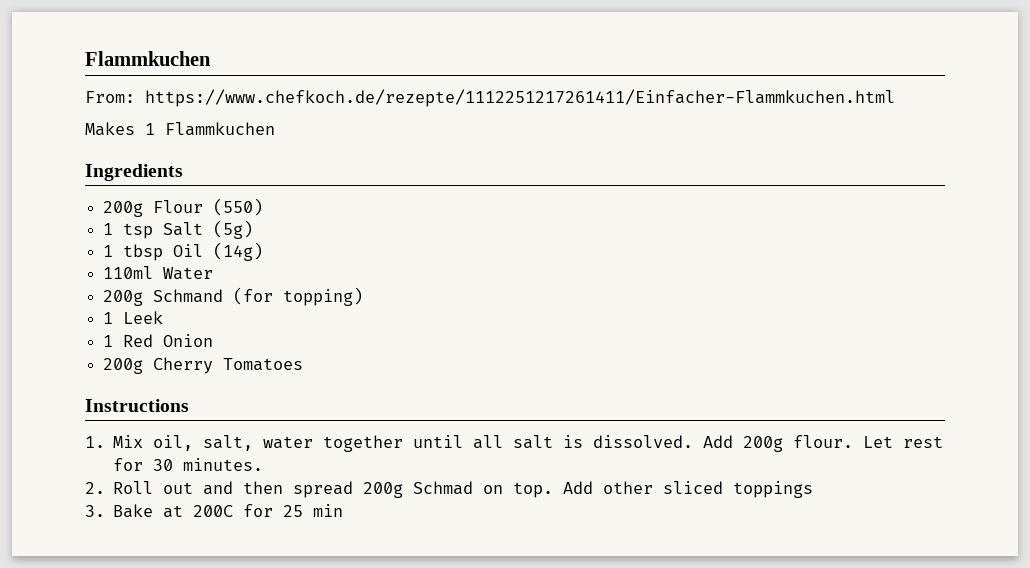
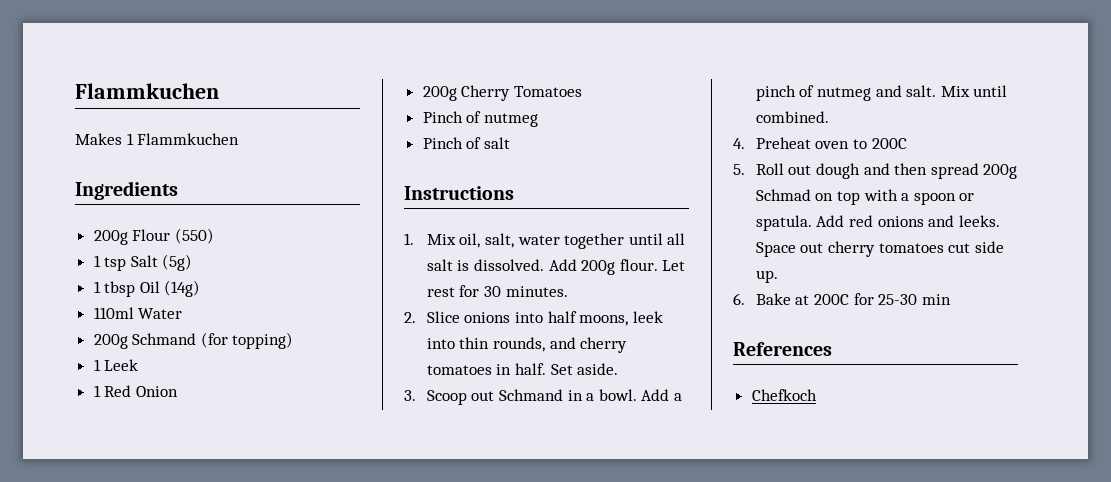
[85,51,211,66] [85,89,895,107] Flammkuchen // From: https://www.chefkoch.de/rezepte/1112251217261411/Einfacher-Flammkuchen.html -> [75,83,219,99] Flammkuchen
(304, 364) none -> [422,111,538,127] [422,137,510,149] // Pinch of nutmeg // Pinch of salt
(105, 488) none -> [426,311,663,326] [426,337,628,353] [426,363,619,375] [404,389,682,405] [755,85,1008,101] [755,111,829,123] [733,137,907,149] [733,164,745,175] Slice onions into half moons, leek into thin rounds, and cherry tomatoes in half. Set aside. // 3. Scoop out Schmand in a bowl. Add a pinch of nutmeg and salt. Mix until combined. // 4. Preheat oven to 200C // 5.
(194, 488) none -> [815,163,860,179] dough
[513,481,814,498] [85,505,105,517] top. Add other sliced toppings // 3. -> [836,189,975,205] [755,215,1000,231] [755,241,1004,257] [755,270,778,283] [733,293,745,305] top with a spoon or spatula. Add red onions and leeks. Space out cherry tomatoes cut side up. // 6.
[283,505,304,517] 25 -> [878,294,918,305] 25-30
(344, 510) none -> [733,342,832,356] [751,389,817,401] // References // Chefkoch

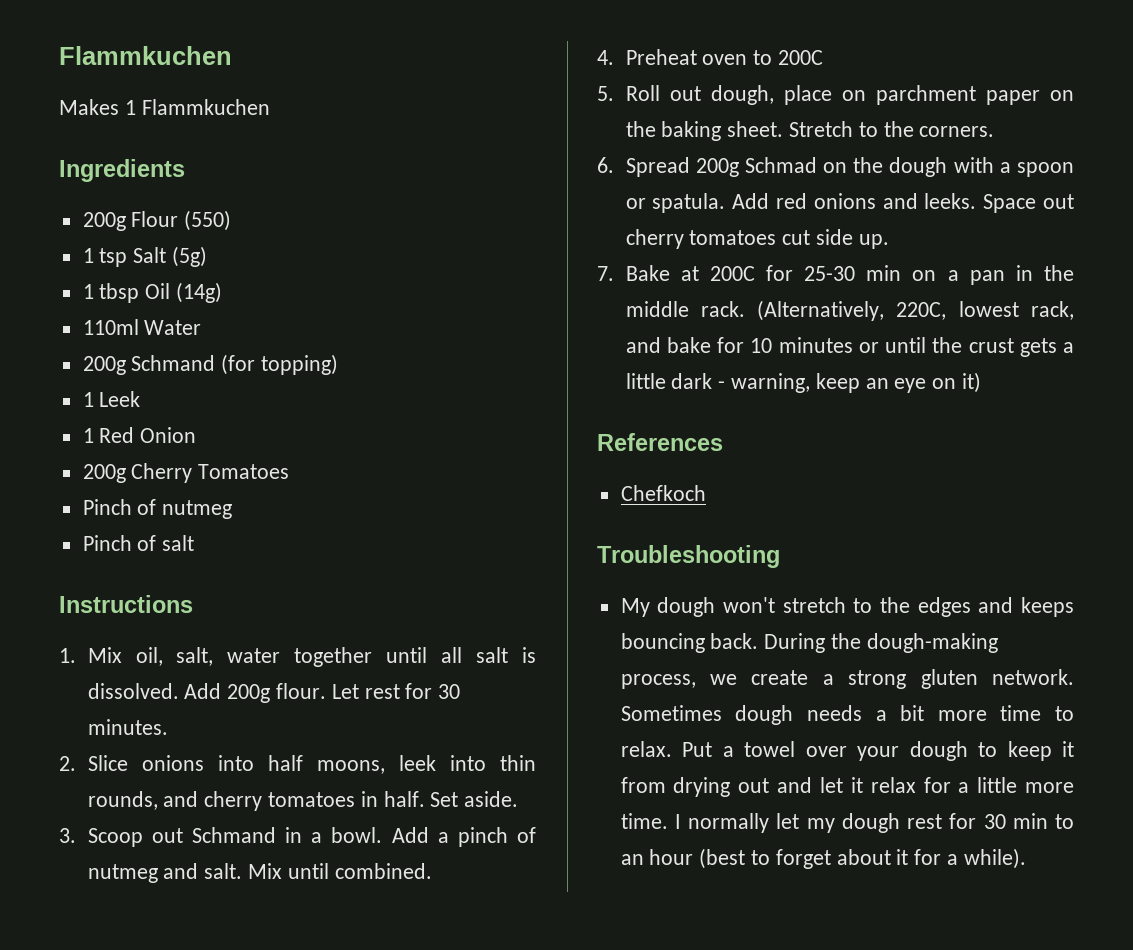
[815,163,979,179] dough and then spread -> [710,85,1074,105] [625,121,995,141] [597,157,690,177] dough, place on parchment paper on the baking sheet. Stretch to the corners. // 6. Spread
[836,191,860,205] top -> [853,157,948,177] the dough
[733,293,745,305] 6. -> [597,266,614,281] 7.
[733,342,832,356] [751,389,817,401] // References // Chefkoch -> [912,265,1074,285] [625,300,1074,321] [625,337,1074,357] [625,372,982,393] [597,433,723,451] [620,485,706,501] [597,545,780,568] [620,597,1074,617] [620,633,998,653] [620,669,1074,689] [620,705,1074,725] [620,741,1074,761] [620,777,1074,797] [620,813,1074,833] [620,848,1026,869] on a pan in the middle rack. (Alternatively, 220C, lowest rack, and bake for 10 minutes or until the crust gets a little dark - warning, keep an eye on it) // References // Chefkoch // Troubleshooting // My dough won't stretch to the edges and keeps bouncing back. During the dough-making process, we create a strong gluten network. Sometimes dough needs a bit more time to relax. Put a towel over your dough to keep it from drying out and let it relax for a little more time. I normally let my dough rest for 30 min to an hour (best to forget about it for a while).

